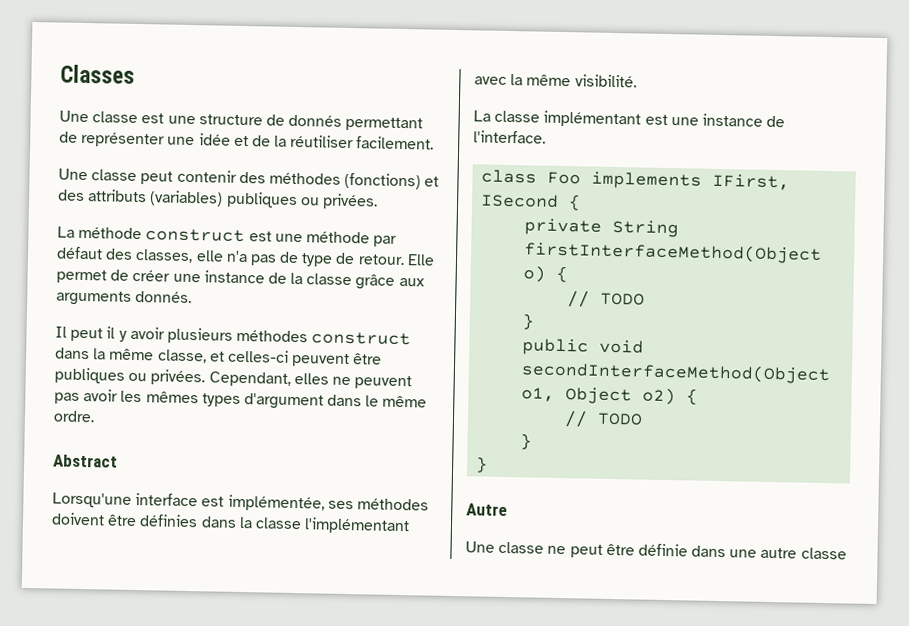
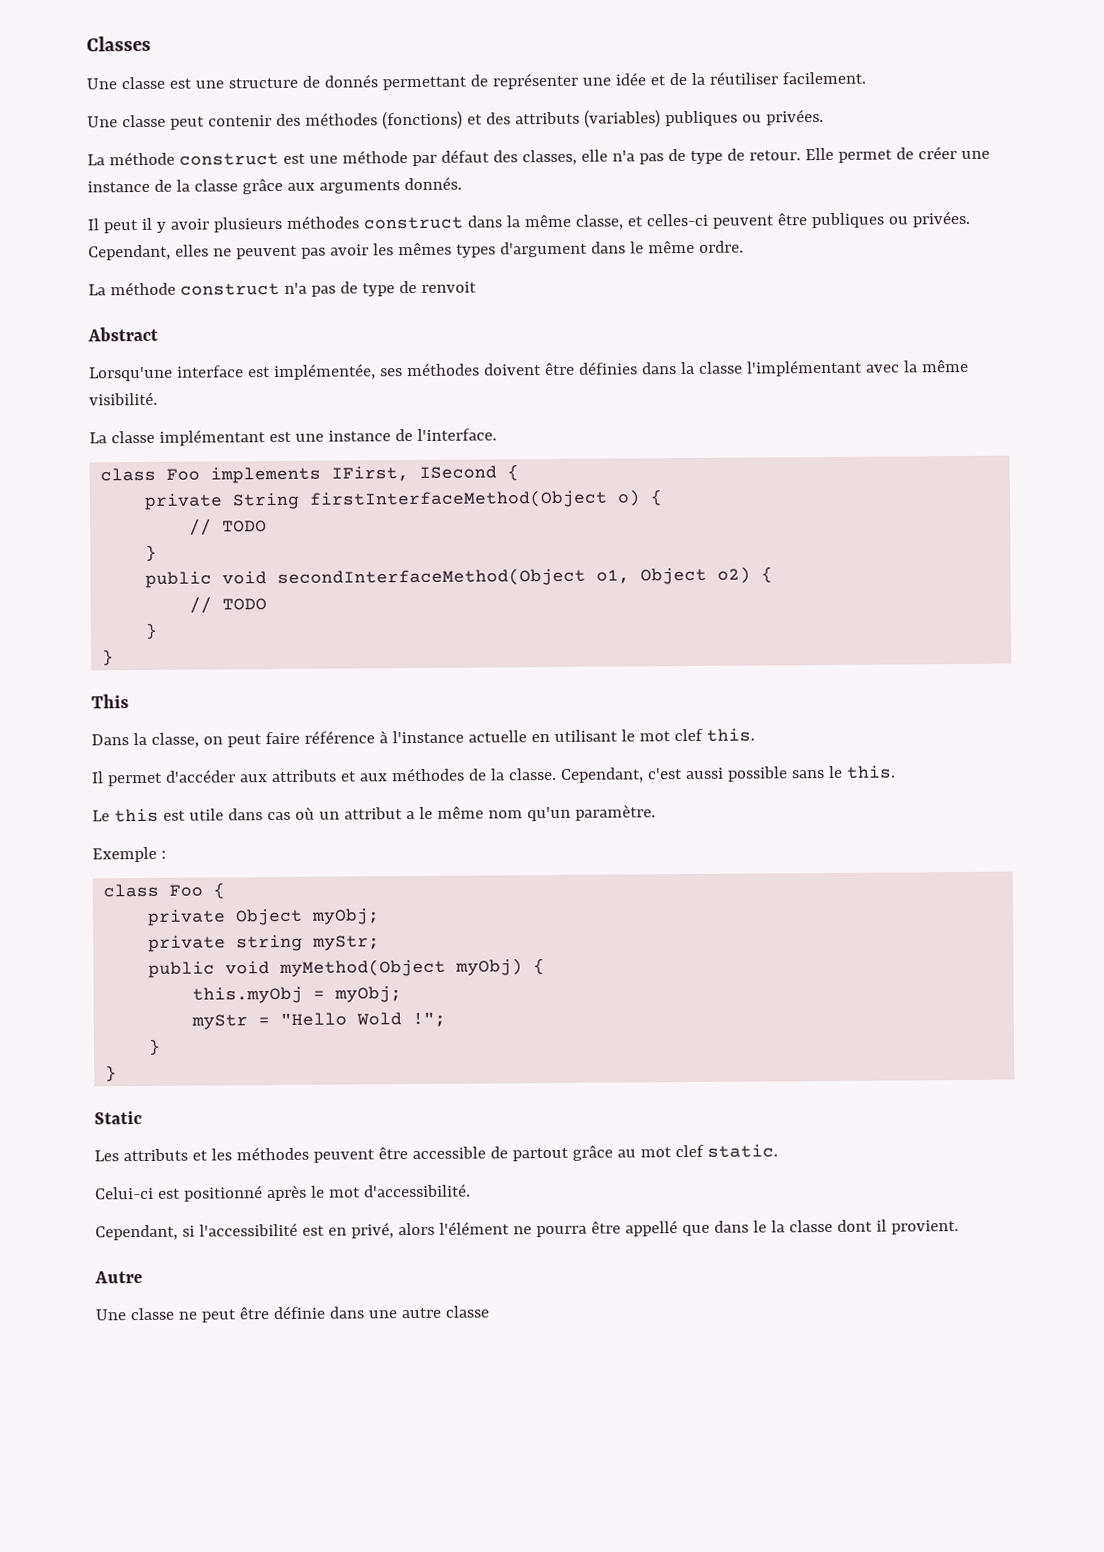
(95, 416) none -> [88,280,477,297] // La méthode construct n'a pas de type de renvoit
(489, 464) none -> [91,694,129,709] [91,728,755,748] [91,765,896,787] [92,804,656,823] [92,846,166,863] [103,882,226,899] [147,908,381,926] [148,934,381,952] [148,958,546,978] [192,986,403,1004] [191,1011,447,1030] [148,1038,162,1055] [105,1065,118,1082] [94,1111,142,1125] [94,1144,778,1163] [95,1183,471,1202] [95,1219,959,1241] // This // Dans la classe, on peut faire référence à l'instance actuelle en utilisant le mot clef this. // Il permet d'accéder aux attributs et aux méthodes de la classe. Cependant, c'est aussi possible sans le this. // Le this est utile dans cas où un attribut a le même nom qu'un paramètre. // Exemple : // class Foo { // private Object myObj; // private string myStr; // public void myMethod(Object myObj) { // this.myObj = myObj; // myStr = "Hello Wold !"; // } // } // Static // Les attributs et les méthodes peuvent être accessible de partout grâce au mot clef static. // Celui-ci est positionné après le mot d'accessibilité. // Cependant, si l'accessibilité est en privé, alors l'élément ne pourra être appellé que dans le la classe dont il provient.

